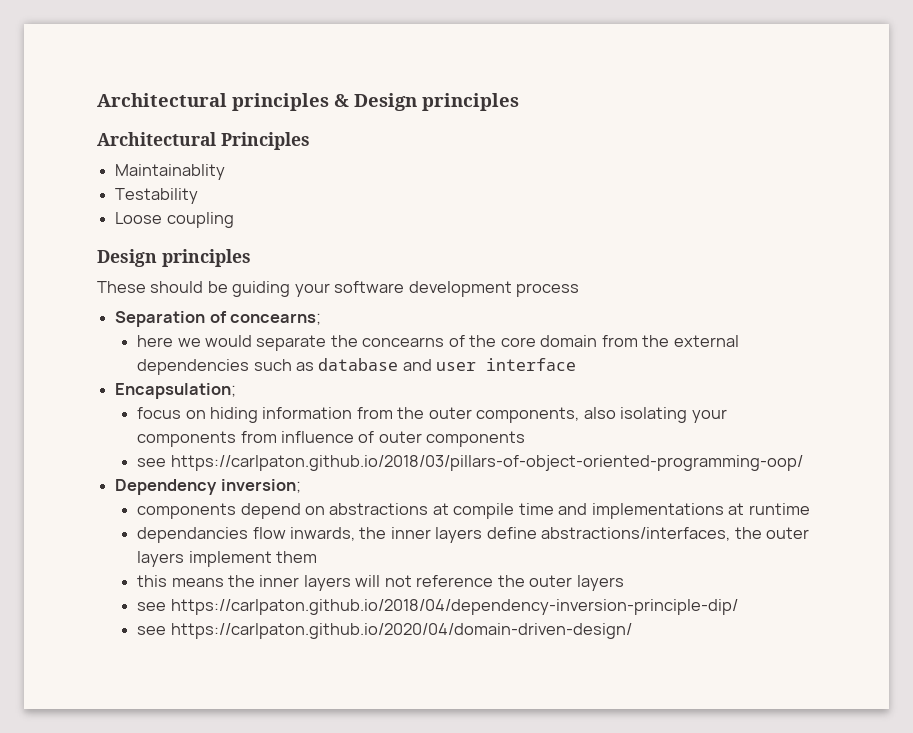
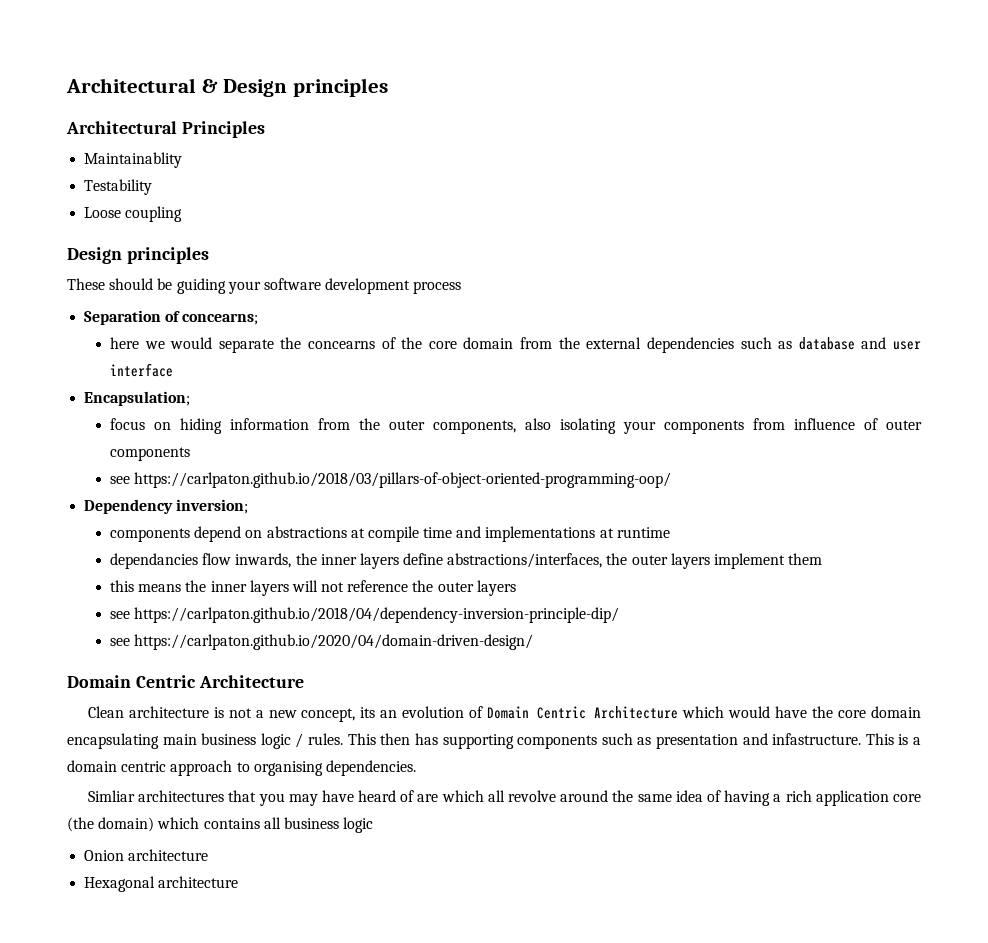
[97,93,329,111] Architectural principles -> [66,78,196,93] Architectural
(632, 631) none -> [67,675,304,688] [87,706,921,722] [67,733,921,749] [67,760,416,776] [87,790,921,806] [67,817,374,833] [84,849,209,861] [84,876,239,892] // Domain Centric Architecture // Clean architecture is not a new concept, its an evolution of Domain Centric Architecture which would have the core domain encapsulating main business logic / rules. This then has supporting components such as presentation and infastructure. This is a domain centric approach to organising dependencies. // Simliar architectures that you may have heard of are which all revolve around the same idea of having a rich application core (the domain) which contains all business logic // Onion architecture // Hexagonal architecture

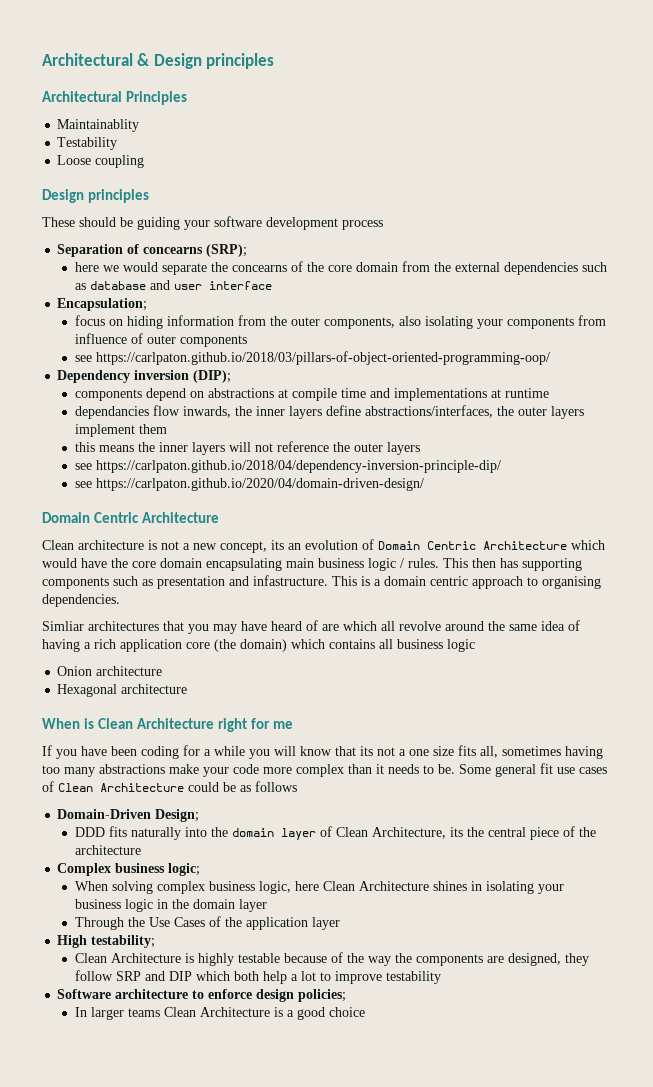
[182,313,259,325] concearns; -> [143,244,248,257] concearns (SRP);
[176,499,249,514] inversion; -> [134,370,232,383] inversion (DIP);
(239, 882) none -> [42,718,294,732] [42,745,603,759] [42,763,607,777] [42,781,297,792] [57,809,200,822] [74,826,596,840] [74,845,141,855] [57,863,201,876] [74,881,564,894] [74,899,267,912] [74,916,340,930] [57,935,156,948] [74,952,589,966] [74,970,441,984] [57,989,347,1002] [74,1007,365,1020] // When is Clean Architecture right for me // If you have been coding for a while you will know that its not a one size fits all, sometimes having too many abstractions make your code more complex than it needs to be. Some general fit use cases of Clean Architecture could be as follows // Domain-Driven Design; // DDD fits naturally into the domain layer of Clean Architecture, its the central piece of the architecture // Complex business logic; // When solving complex business logic, here Clean Architecture shines in isolating your business logic in the domain layer // Through the Use Cases of the application layer // High testability; // Clean Architecture is highly testable because of the way the components are designed, they follow SRP and DIP which both help a lot to improve testability // Software architecture to enforce design policies; // In larger teams Clean Architecture is a good choice

